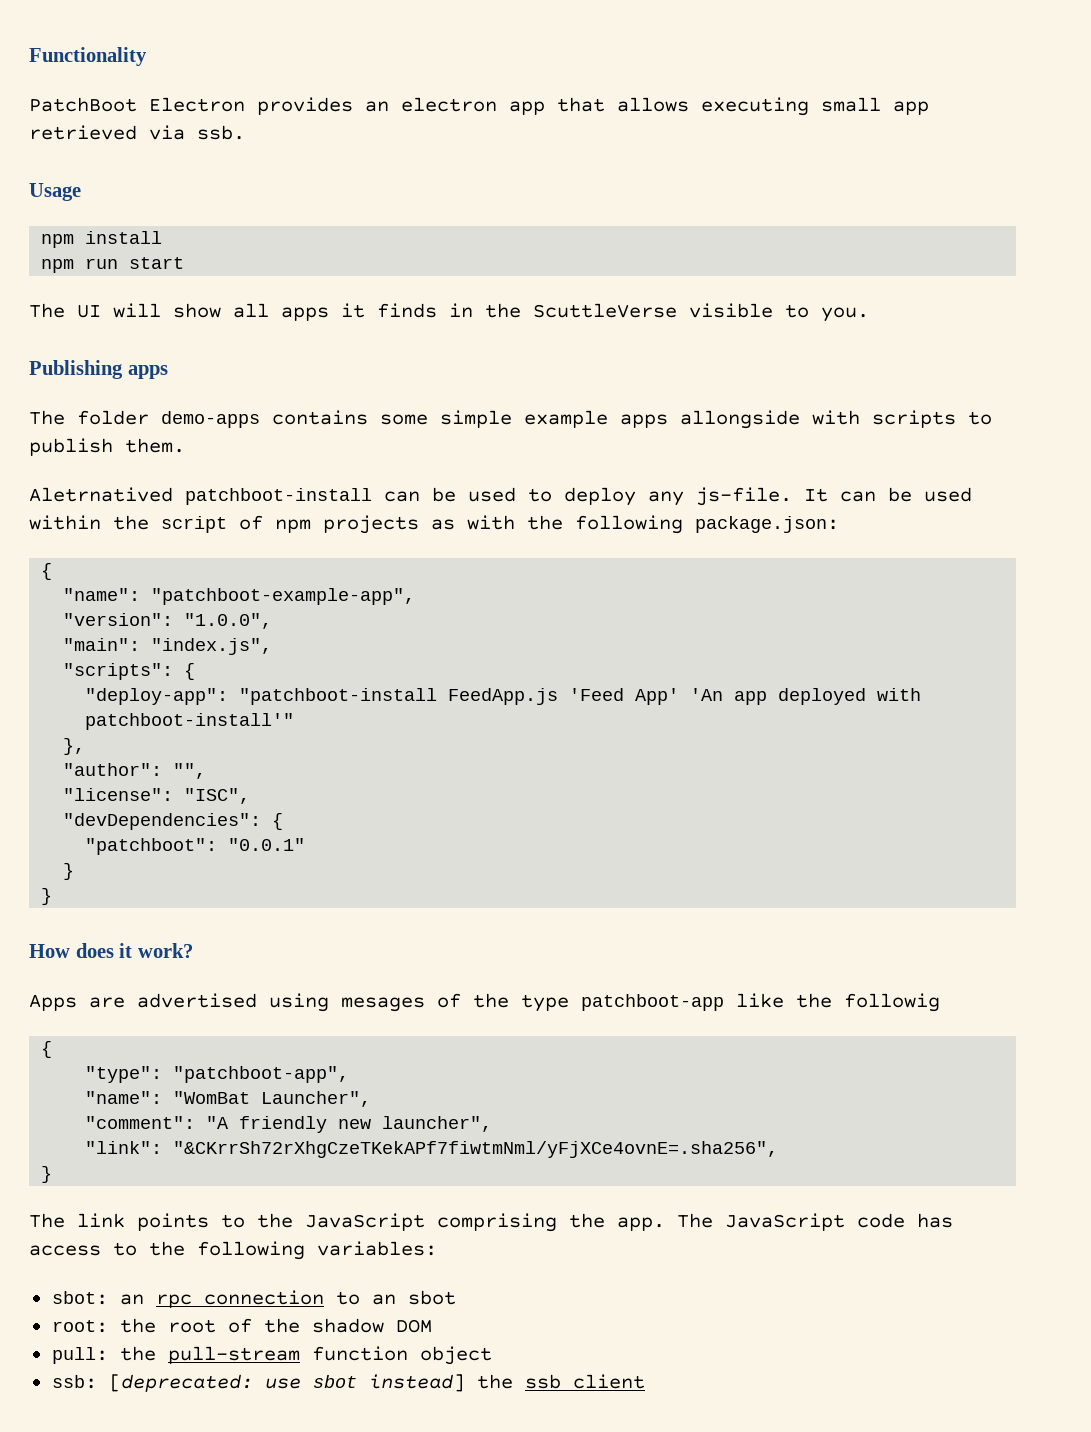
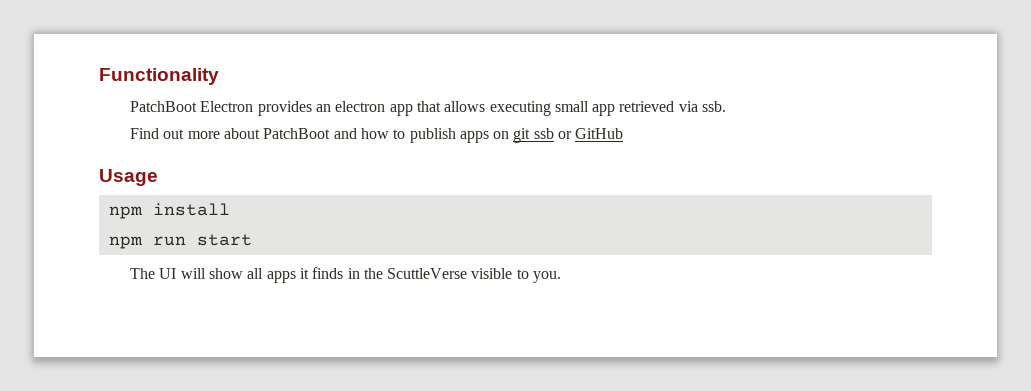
(245, 132) none -> [129,128,624,143] // Find out more about PatchBoot and how to publish apps on git ssb or GitHub
[29,360,168,379] [29,410,992,429] [29,438,185,456] [29,487,972,506] [29,515,839,534] [41,563,53,580] [63,588,416,605] [63,613,273,629] [63,638,273,655] [63,663,196,680] [85,688,922,705] [85,713,295,730] [63,738,86,755] [63,763,207,779] [63,788,251,804] [63,813,284,830] [85,838,306,855] [63,863,75,880] [41,888,53,905] [29,943,193,958] [29,993,940,1012] [41,1041,53,1058] [85,1066,350,1083] [85,1091,372,1107] [85,1116,493,1133] [85,1141,779,1158] [41,1166,53,1183] [29,1213,953,1232] [29,1241,437,1260] [51,1290,456,1308] [51,1318,432,1333] [51,1346,492,1365] [51,1374,645,1392] // Publishing apps // The folder demo-apps contains some simple example apps allongside with scripts to publish them. // Aletrnatived patchboot-install can be used to deploy any js-file. It can be used within the script of npm projects as with the following package.json: // { // "name": "patchboot-example-app", // "version": "1.0.0", // "main": "index.js", // "scripts": { // "deploy-app": "patchboot-install FeedApp.js 'Feed App' 'An app deployed with patchboot-install'" // }, // "author": "", // "license": "ISC", // "devDependencies": { // "patchboot": "0.0.1" // } // } // How does it work? // Apps are advertised using mesages of the type patchboot-app like the followig // { // "type": "patchboot-app", // "name": "WomBat Launcher", // "comment": "A friendly new launcher", // "link": "&CKrrSh72rXhgCzeTKekAPf7fiwtmNml/yFjXCe4ovnE=.sha256", // } // The link points to the JavaScript comprising the app. The JavaScript code has access to the following variables: // sbot: an rpc connection to an sbot // root: the root of the shadow DOM // pull: the pull-stream function object // ssb: [deprecated: use sbot instead] the ssb client -> (562, 277) none

